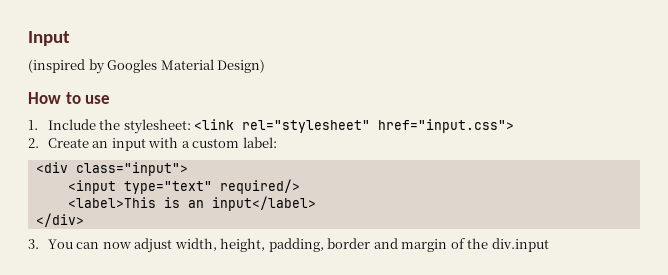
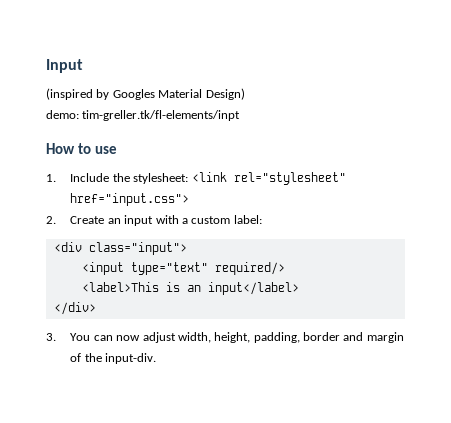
(266, 66) none -> [46,110,241,121] // demo: tim-greller.tk/fl-elements/inpt
[491,238,549,252] div.input -> [105,353,157,364] input-div.

